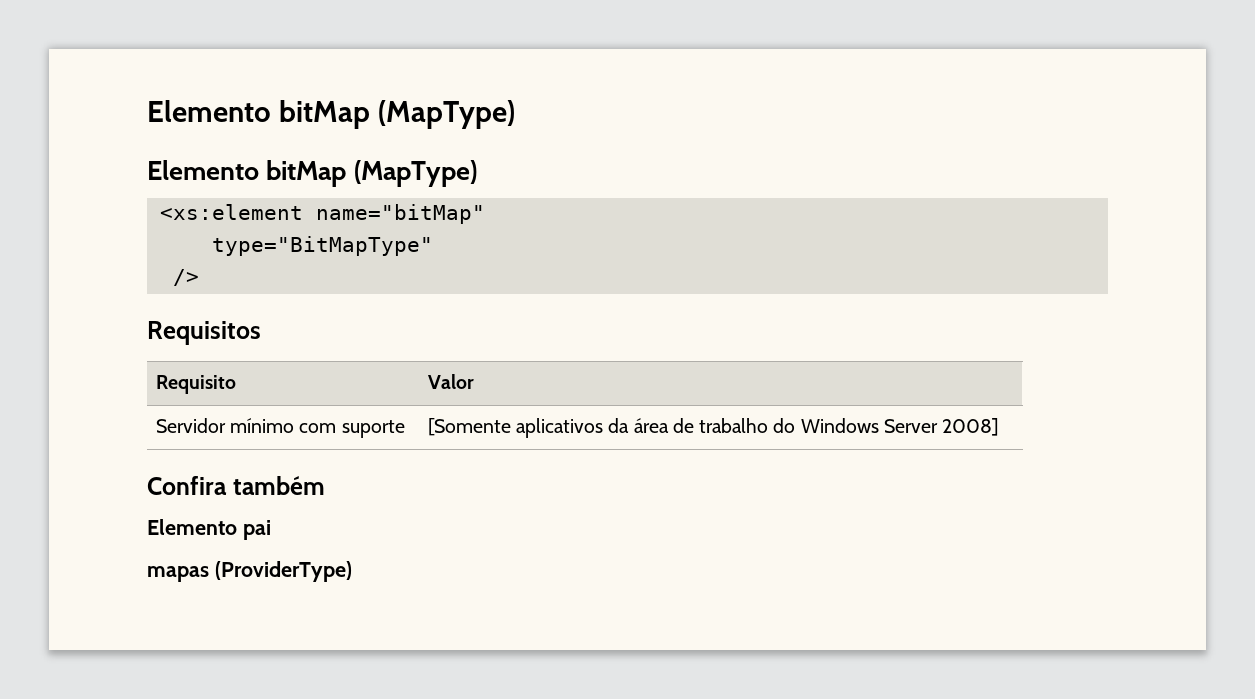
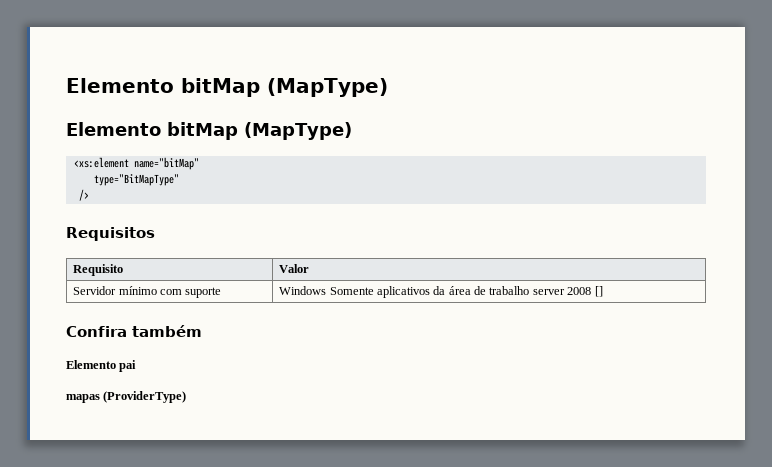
[427,418,511,436] [Somente -> [279,286,374,295] Windows Somente
[773,418,1000,436] do Windows Server 2008] -> [532,286,603,297] server 2008 []

